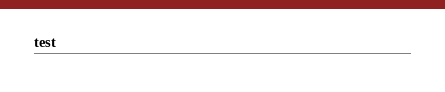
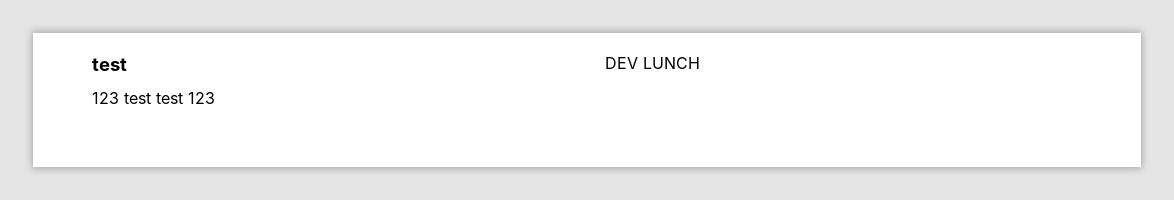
[34,38,56,47] test -> [92,58,127,71] [92,92,215,104] [605,57,700,69] test // 123 test test 123 // DEV LUNCH

